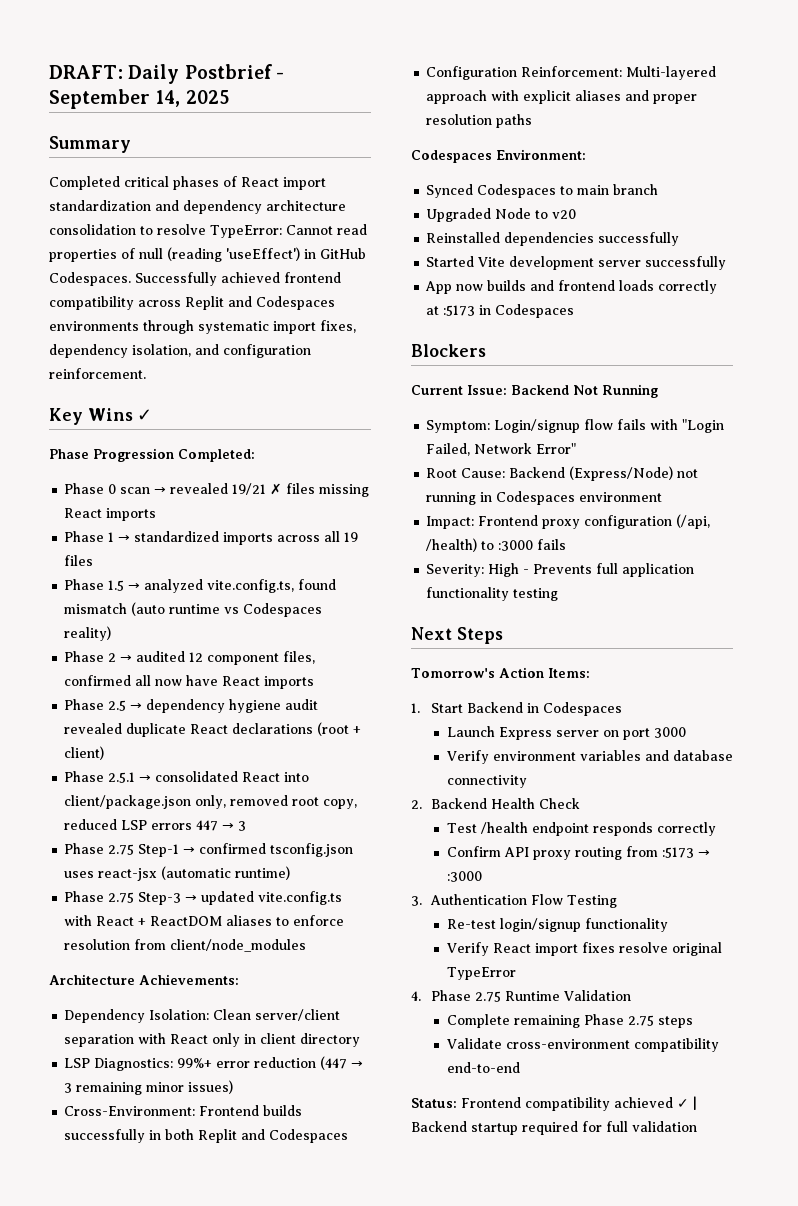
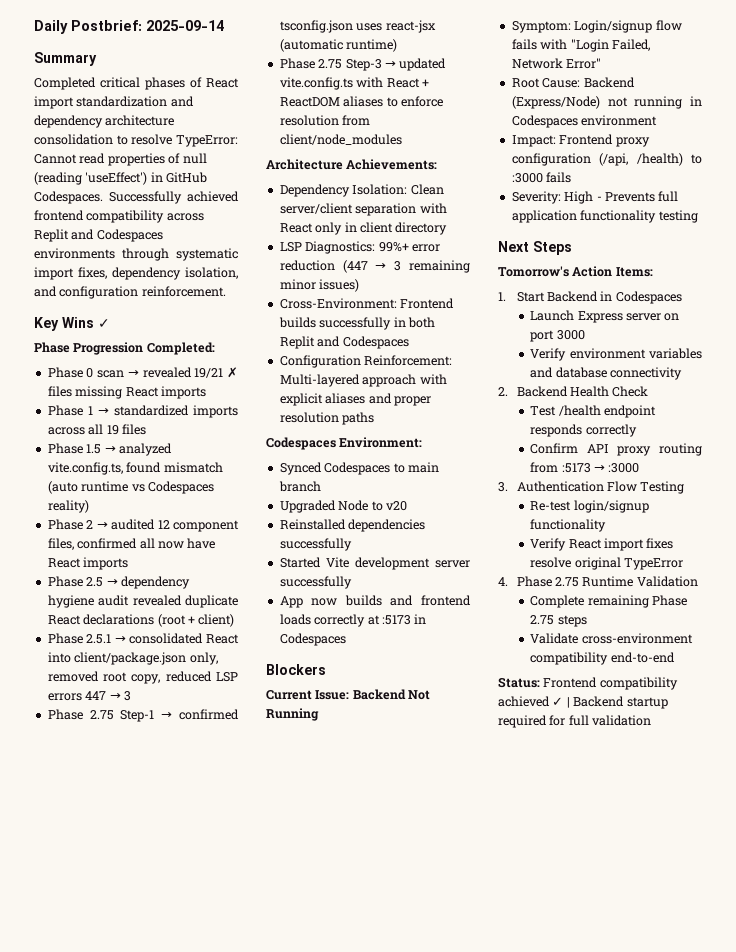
[49,64,284,84] [49,89,230,109] DRAFT: Daily Postbrief - September 14, 2025 -> [34,20,224,34] Daily Postbrief: 2025-09-14

